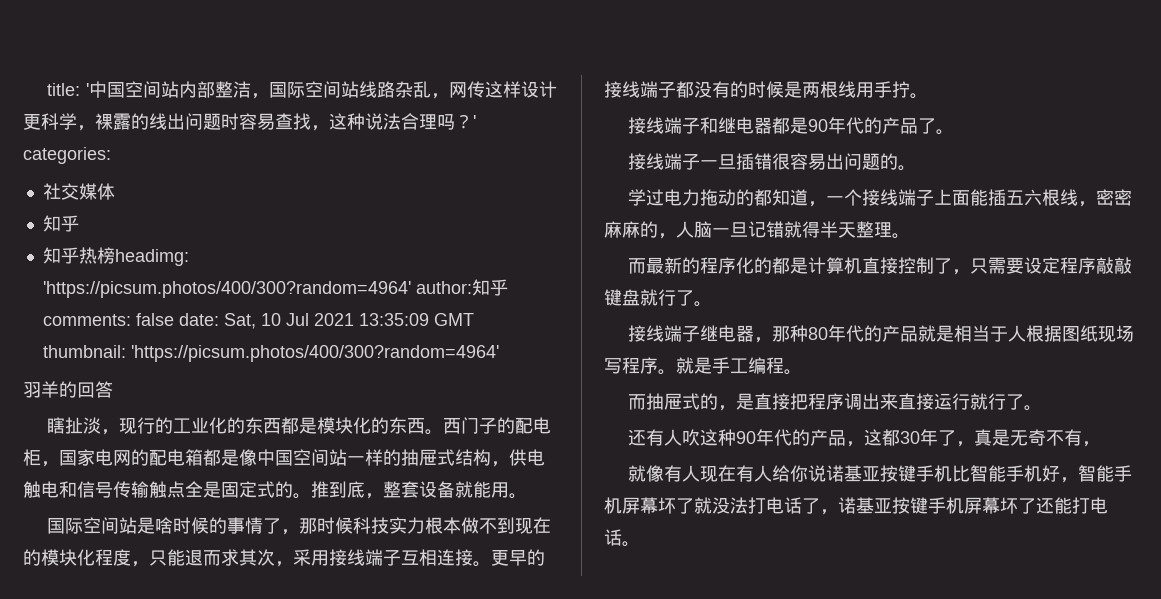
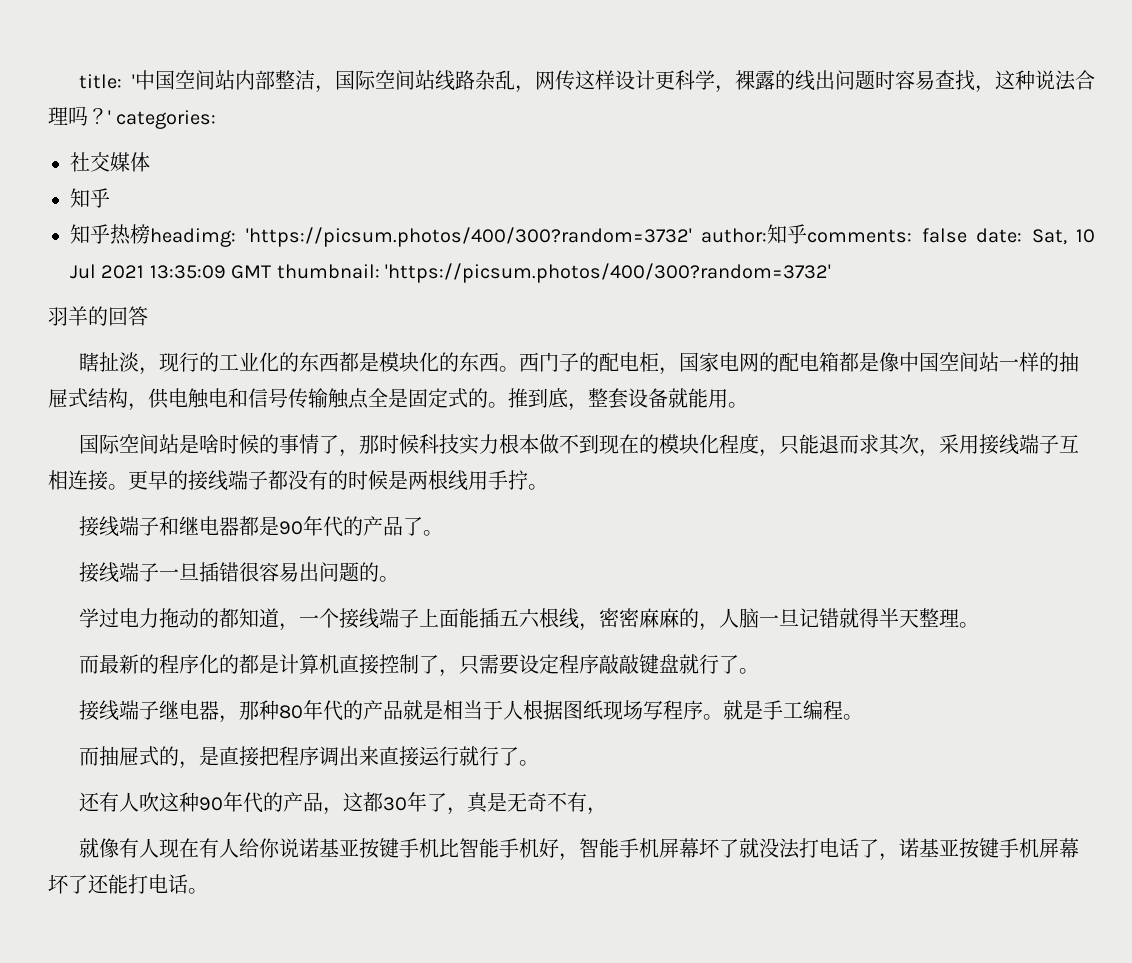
[42,281,411,298] 'https://picsum.photos/400/300?random=4964' -> [245,227,692,247] 'https://picsum.photos/400/300?random=3732'
[130,345,499,362] 'https://picsum.photos/400/300?random=4964' -> [385,263,831,283] 'https://picsum.photos/400/300?random=3732'

